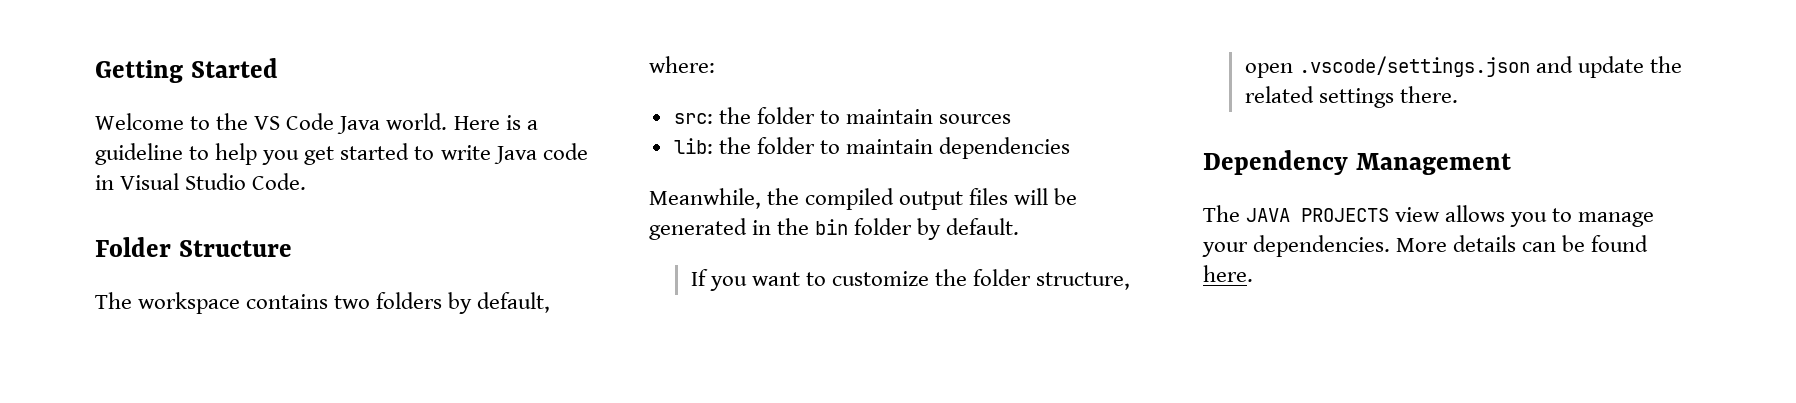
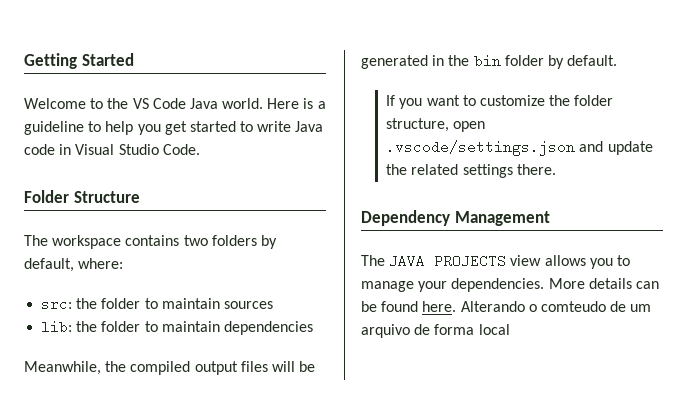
(1253, 273) none -> [460,301,652,312] [361,324,510,338] Alterando o comteudo de um arquivo de forma local

